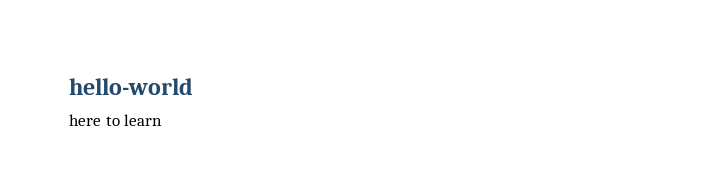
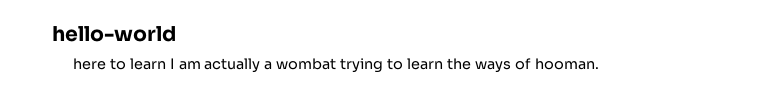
(163, 120) none -> [169,58,599,73] I am actually a wombat trying to learn the ways of hooman.

